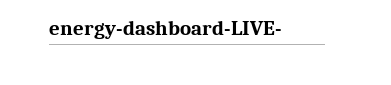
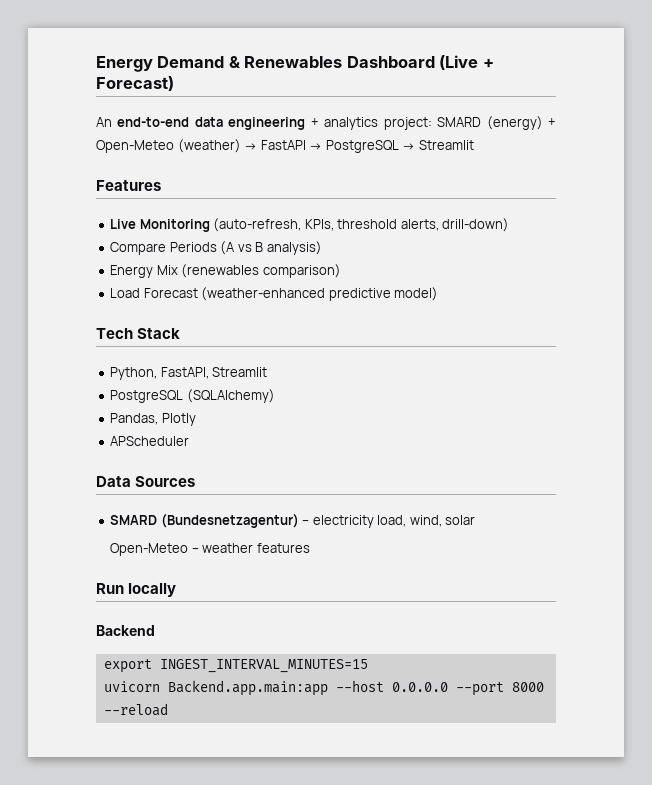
[49,20,282,39] energy-dashboard-LIVE- -> [96,55,494,72] [96,76,174,91] [96,116,556,130] [96,139,474,153] [96,180,161,191] [110,218,510,232] [110,241,322,255] [110,264,341,278] [110,287,439,301] [96,328,181,339] [110,367,268,380] [110,389,275,403] [110,413,196,426] [110,436,190,446] [96,476,196,487] [110,513,476,528] [110,543,310,556] [96,583,177,597] [96,625,155,636] [103,659,368,673] [103,680,544,696] [103,703,168,716] Energy Demand & Renewables Dashboard (Live + Forecast) // An end-to-end data engineering + analytics project: SMARD (energy) + Open-Meteo (weather) → FastAPI → PostgreSQL → Streamlit // Features // Live Monitoring (auto-refresh, KPIs, threshold alerts, drill-down) // Compare Periods (A vs B analysis) // Energy Mix (renewables comparison) // Load Forecast (weather-enhanced predictive model) // Tech Stack // Python, FastAPI, Streamlit // PostgreSQL (SQLAlchemy) // Pandas, Plotly // APScheduler // Data Sources // SMARD (Bundesnetzagentur) – electricity load, wind, solar // Open-Meteo – weather features // Run locally // Backend // export INGEST_INTERVAL_MINUTES=15 // uvicorn Backend.app.main:app --host 0.0.0.0 --port 8000 --reload

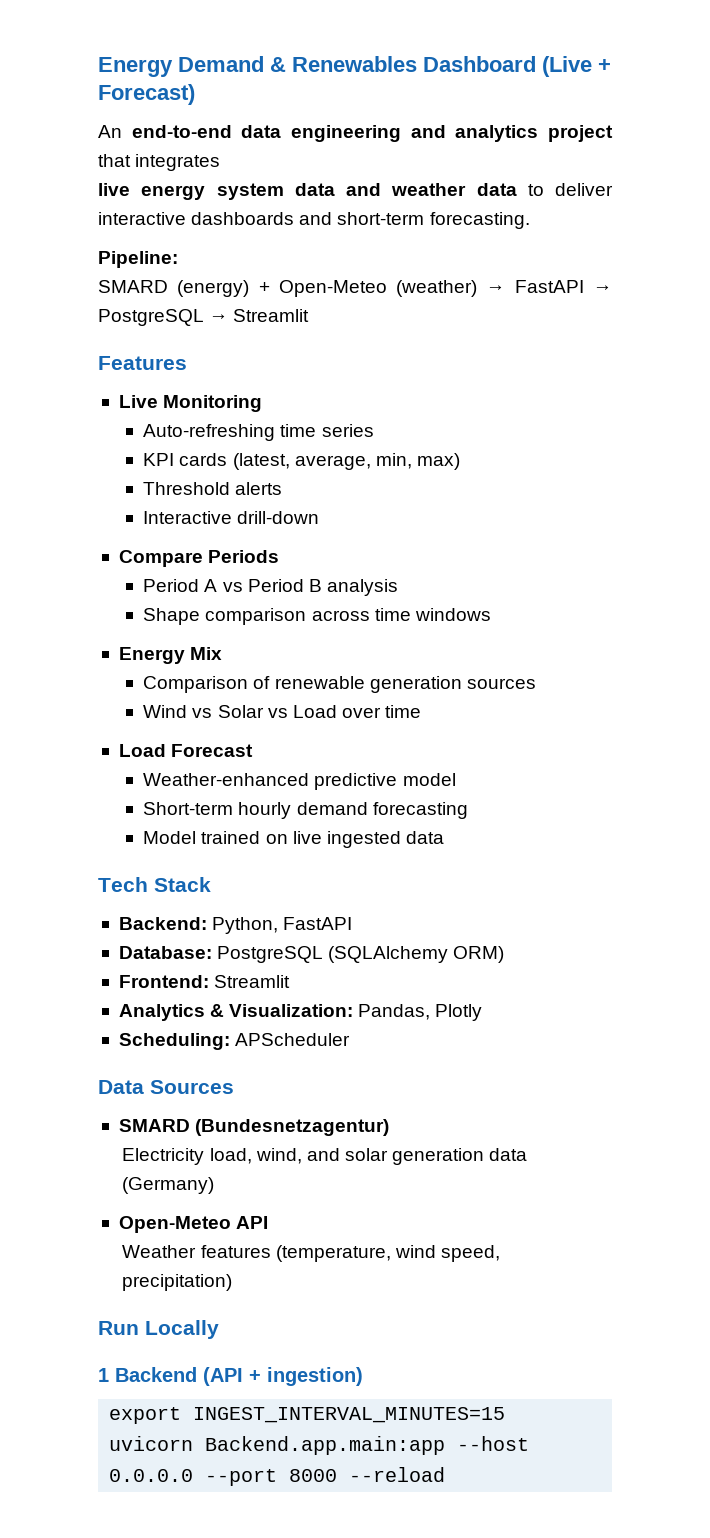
[310,117,432,130] + analytics project: -> [410,125,614,142] [98,154,221,171] [98,183,613,200] [98,212,530,229] [98,251,178,268] and analytics project that integrates // live energy system data and weather data to deliver interactive dashboards and short-term forecasting. // Pipeline: //
[213,218,510,232] [110,241,322,255] [110,264,341,278] [110,287,439,301] [96,328,181,339] [110,367,268,380] [110,389,275,403] (auto-refresh, KPIs, threshold alerts, drill-down) // Compare Periods (A vs B analysis) // Energy Mix (renewables comparison) // Load Forecast (weather-enhanced predictive model) // Tech Stack // Python, FastAPI, Streamlit // PostgreSQL (SQLAlchemy) // -> [143,424,374,441] [143,453,460,470] [143,482,283,495] [143,511,320,524] [118,550,280,567] [143,579,398,596] [143,608,491,625] [118,647,223,664] [143,676,536,693] [143,705,422,718] [118,744,254,757] [143,773,456,790] [143,802,468,819] [143,831,444,848] [98,877,211,892] [118,917,353,934] [118,946,505,963] [118,975,291,988] [118,1004,354,1021] // Auto-refreshing time series // KPI cards (latest, average, min, max) // Threshold alerts // Interactive drill-down // Compare Periods // Period A vs Period B analysis // Shape comparison across time windows // Energy Mix // Comparison of renewable generation sources // Wind vs Solar vs Load over time // Load Forecast // Weather-enhanced predictive model // Short-term hourly demand forecasting // Model trained on live ingested data // Tech Stack // Backend: Python, FastAPI // Database: PostgreSQL (SQLAlchemy ORM) // Frontend: Streamlit // Analytics & Visualization:
(196, 419) none -> [118,1033,230,1050] Scheduling:
[302,515,374,528] – electricity -> [122,1148,205,1165] // Electricity
(442, 521) none -> [306,1148,340,1161] and
[110,543,254,556] // Open-Meteo – weather -> [392,1148,528,1165] [122,1177,215,1194] [118,1216,269,1233] [122,1245,197,1258] generation data (Germany) // Open-Meteo API // Weather
(310, 548) none -> [275,1245,500,1262] [122,1274,233,1291] (temperature, wind speed, precipitation)
[128,583,177,597] locally // -> [145,1320,219,1339] [98,1368,109,1382] Locally // 1
(155, 630) none -> [203,1367,363,1386] (API + ingestion)

